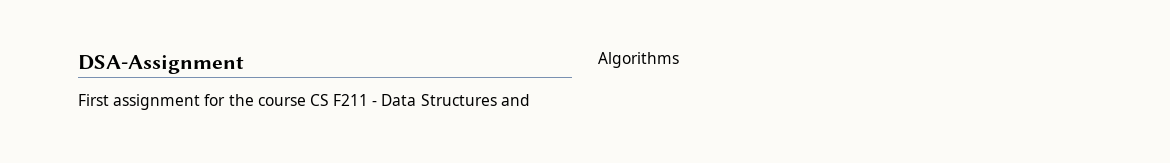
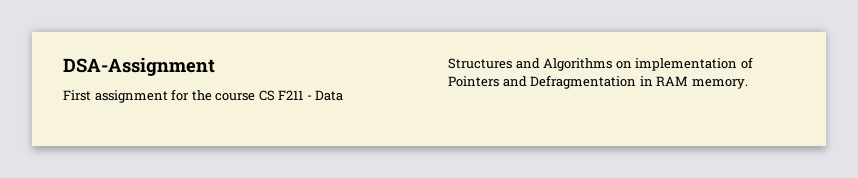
(679, 60) none -> [615,57,753,71] [448,75,748,89] on implementation of Pointers and Defragmentation in RAM memory.

